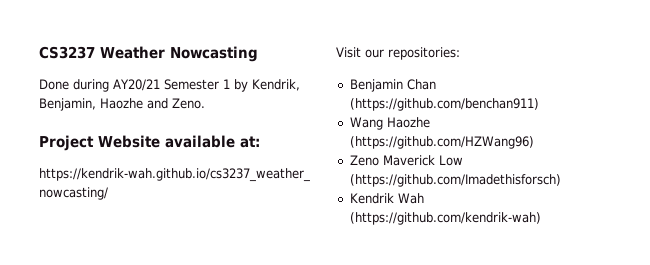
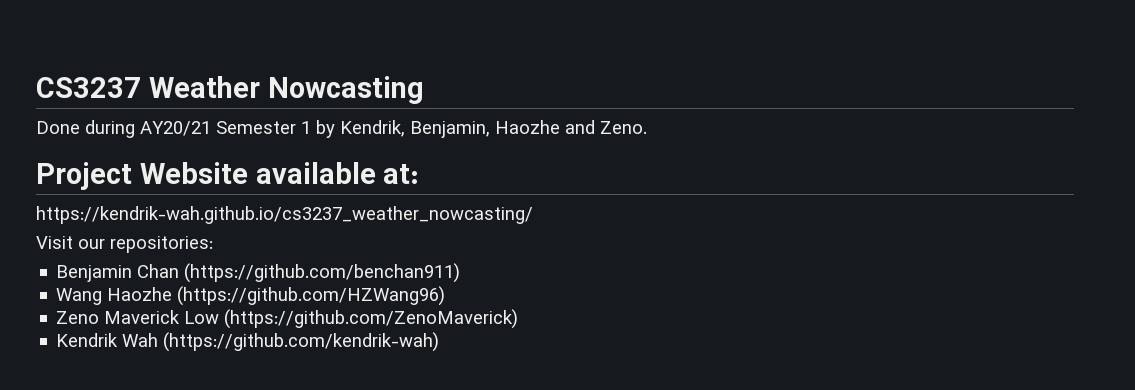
[349,174,561,187] (https://github.com/Imadethisforsch) -> [224,309,519,329] (https://github.com/ZenoMaverick)

